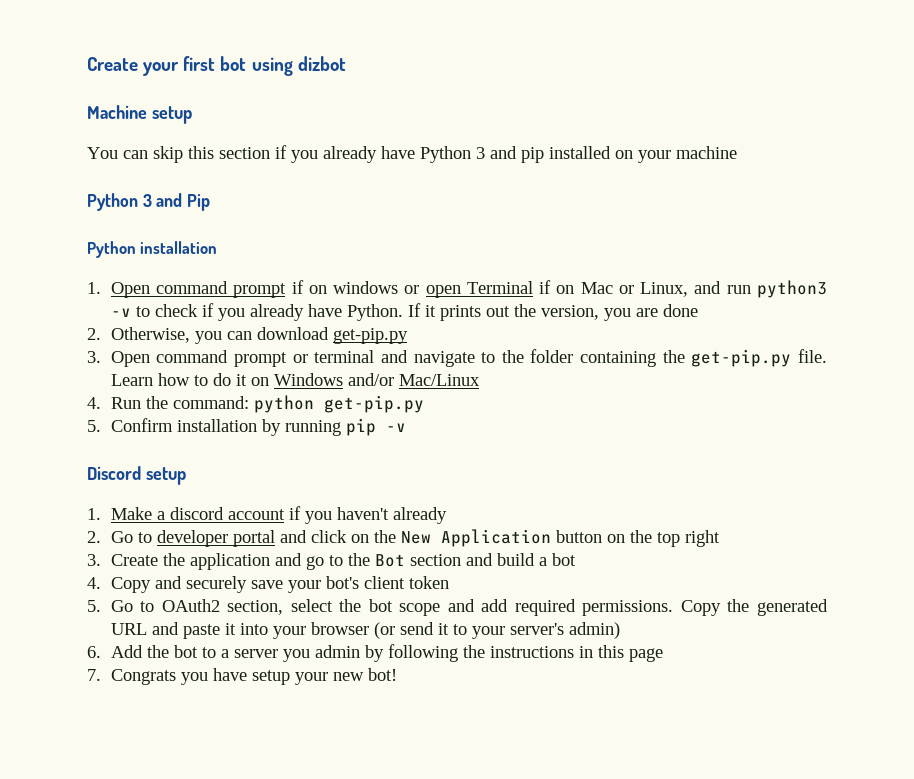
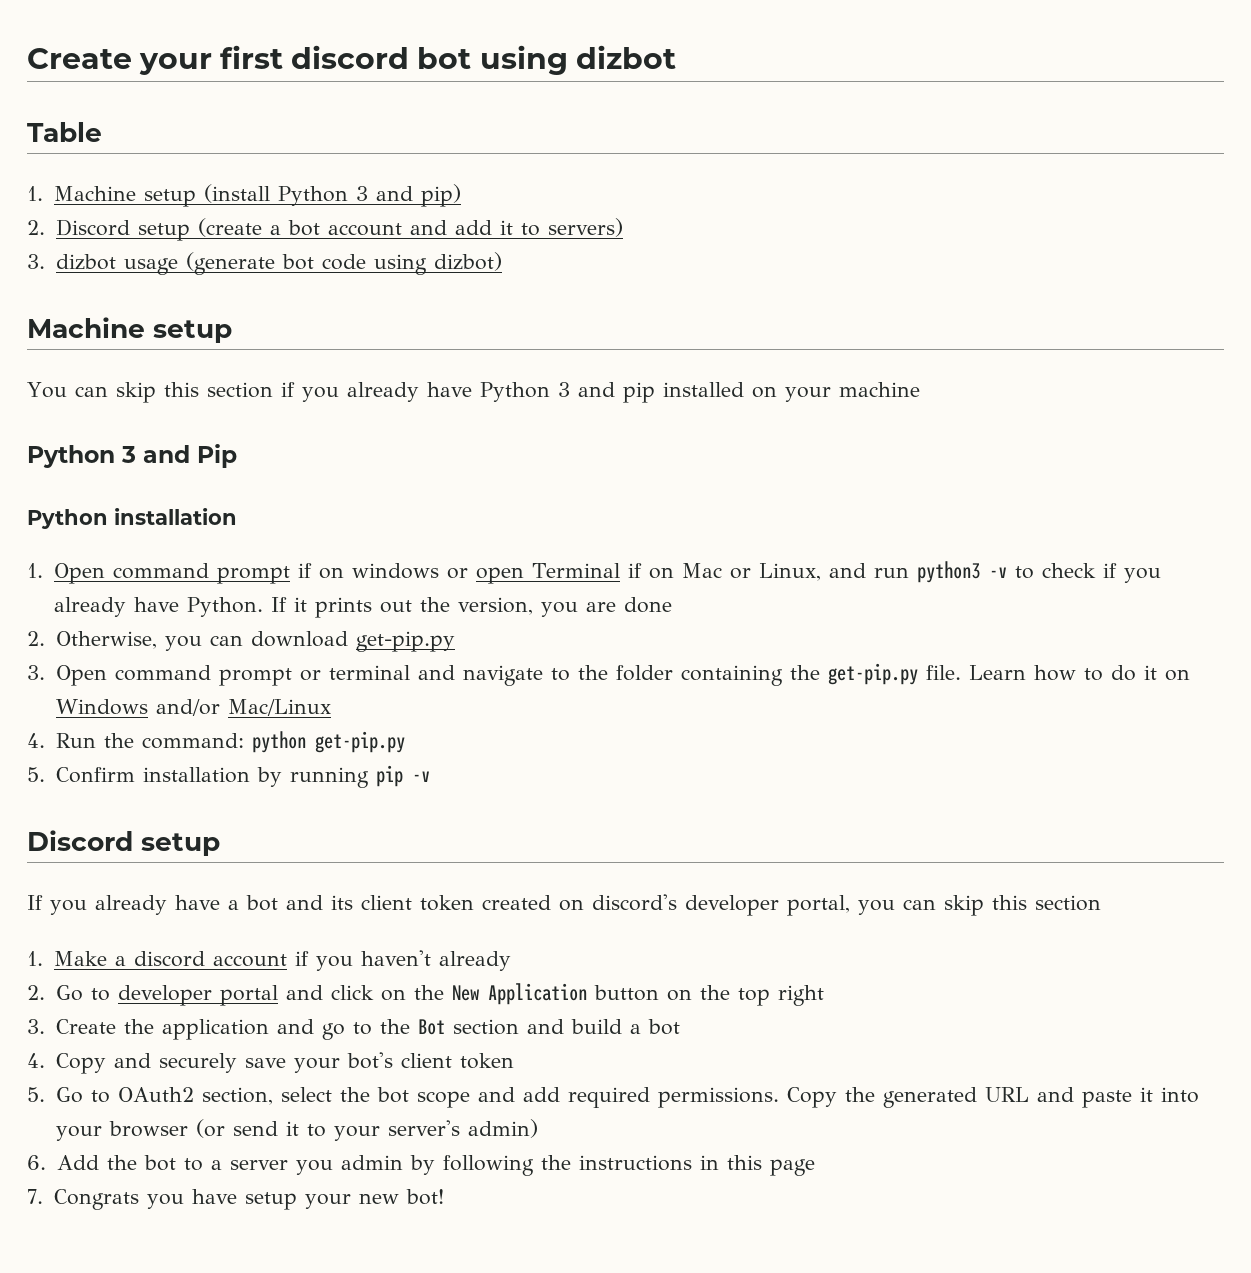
(216, 63) none -> [291,45,410,69] discord
(346, 63) none -> [27,122,102,142] [27,184,461,207] [27,218,623,241] [27,252,502,275] // Table // 1. Machine setup (install Python 3 and pip) // 2. Discord setup (create a bot account and add it to servers) // 3. dizbot usage (generate bot code using dizbot)
(186, 476) none -> [27,894,1101,916] // If you already have a bot and its client token created on discord's developer portal, you can skip this section

